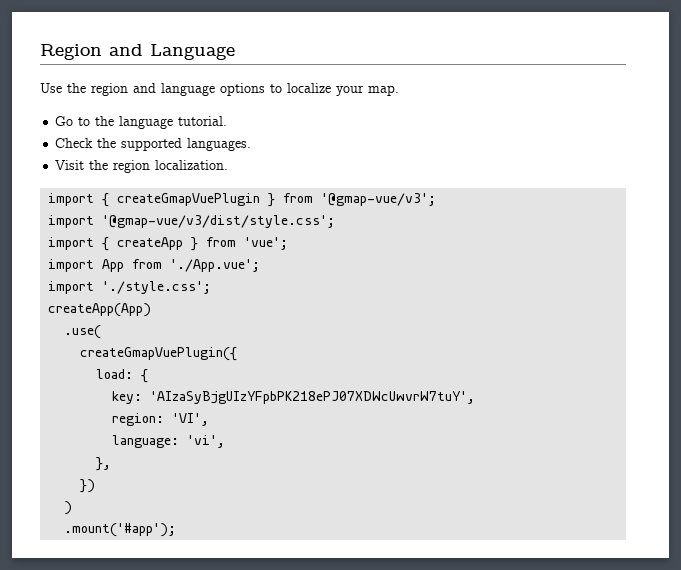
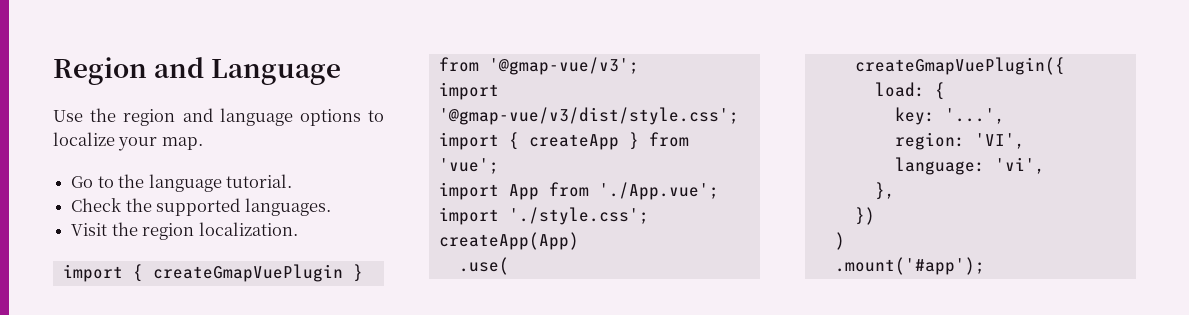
[150,391,476,404] 'AIzaSyBjgUIzYFpbPK218ePJ07XDWcUwvrW7tuY', -> [944,108,1005,124] '...',

